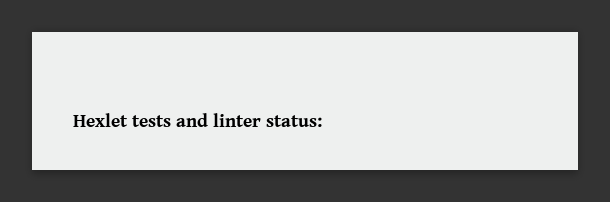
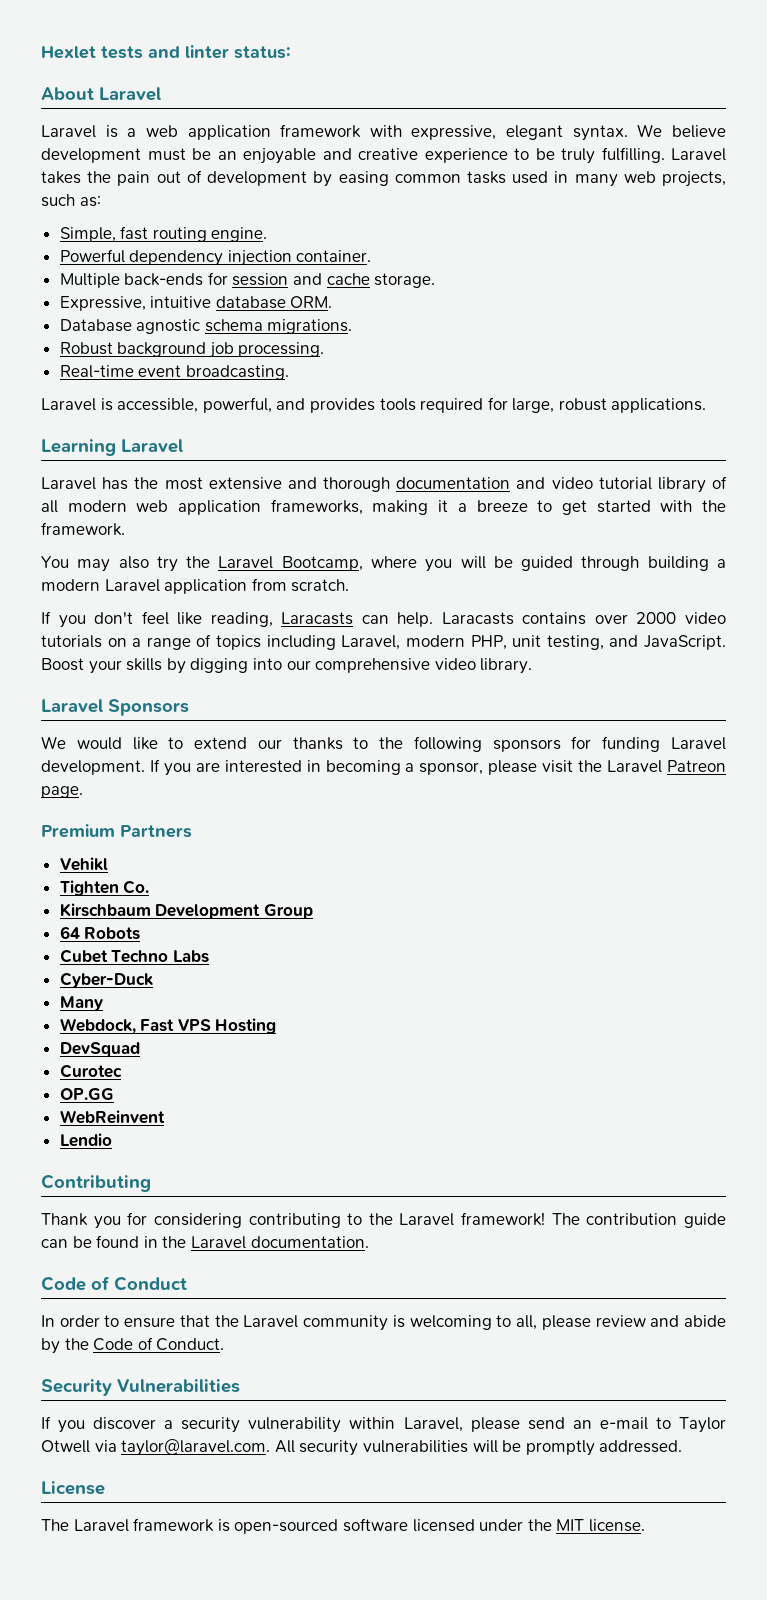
(322, 121) none -> [41,87,161,101] [41,124,726,141] [41,147,726,164] [41,170,726,187] [41,194,101,207] [59,226,268,242] [59,249,372,266] [59,272,436,288] [59,296,333,311] [59,319,353,334] [59,342,325,358] [59,365,289,380] [41,397,707,413] [41,439,183,456] [41,476,727,493] [41,499,726,515] [41,522,125,536] [41,556,727,572] [41,578,350,594] [41,611,727,628] [41,634,726,650] [41,658,533,674] [41,699,189,716] [41,736,726,752] [41,759,726,776] [41,786,83,798] [41,824,192,838] [59,857,108,871] [59,880,150,896] [59,903,313,919] [59,926,141,940] [59,949,209,963] [59,972,153,988] [59,996,103,1011] [59,1018,277,1034] [59,1042,140,1057] [59,1064,122,1078] [59,1088,114,1100] [59,1110,165,1124] [59,1133,112,1147] [41,1174,151,1192] [41,1212,726,1229] [41,1235,369,1249] [41,1276,187,1291] [41,1315,727,1331] [41,1337,225,1354] [41,1379,240,1396] [41,1416,727,1433] [41,1439,683,1456] [41,1481,105,1495] [41,1518,645,1534] // About Laravel // Laravel is a web application framework with expressive, elegant syntax. We believe development must be an enjoyable and creative experience to be truly fulfilling. Laravel takes the pain out of development by easing common tasks used in many web projects, such as: // Simple, fast routing engine. // Powerful dependency injection container. // Multiple back-ends for session and cache storage. // Expressive, intuitive database ORM. // Database agnostic schema migrations. // Robust background job processing. // Real-time event broadcasting. // Laravel is accessible, powerful, and provides tools required for large, robust applications. // Learning Laravel // Laravel has the most extensive and thorough documentation and video tutorial library of all modern web application frameworks, making it a breeze to get started with the framework. // You may also try the Laravel Bootcamp, where you will be guided through building a modern Laravel application from scratch. // If you don't feel like reading, Laracasts can help. Laracasts contains over 2000 video tutorials on a range of topics including Laravel, modern PHP, unit testing, and JavaScript. Boost your skills by digging into our comprehensive video library. // Laravel Sponsors // We would like to extend our thanks to the following sponsors for funding Laravel development. If you are interested in becoming a sponsor, please visit the Laravel Patreon page. // Premium Partners // Vehikl // Tighten Co. // Kirschbaum Development Group // 64 Robots // Cubet Techno Labs // Cyber-Duck // Many // Webdock, Fast VPS Hosting // DevSquad // Curotec // OP.GG // WebReinvent // Lendio // Contributing // Thank you for considering contributing to the Laravel framework! The contribution guide can be found in the Laravel documentation. // Code of Conduct // In order to ensure that the Laravel community is welcoming to all, please review and abide by the Code of Conduct. // Security Vulnerabilities // If you discover a security vulnerability within Laravel, please send an e-mail to Taylor Otwell via taylor@laravel.com. All security vulnerabilities will be promptly addressed. // License // The Laravel framework is open-sourced software licensed under the MIT license.

